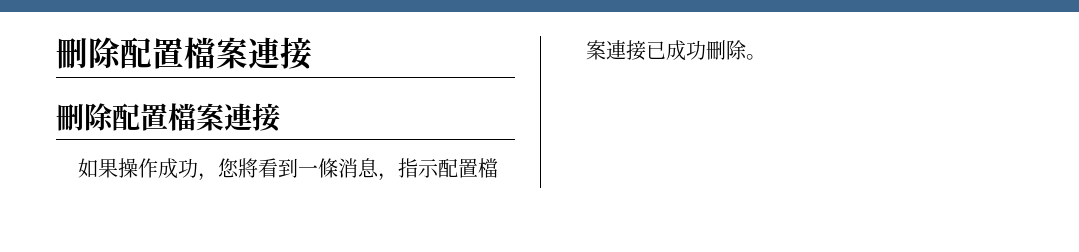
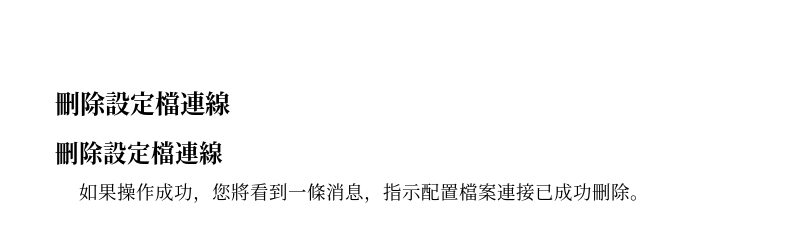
[56,37,312,70] [56,103,280,132] 刪除配置檔案連接 // 刪除配置檔案連接 -> [55,91,230,117] [55,141,223,165] 刪除設定檔連線 // 刪除設定檔連線

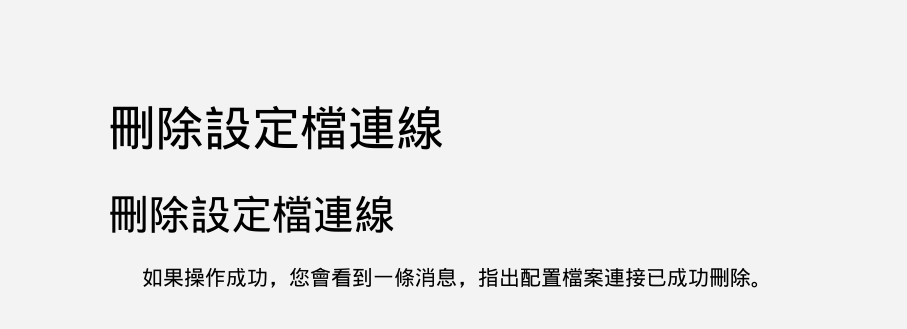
[231,183,251,201] 將 -> [310,267,332,287] 會
[402,183,422,201] 示 -> [499,268,521,287] 出

